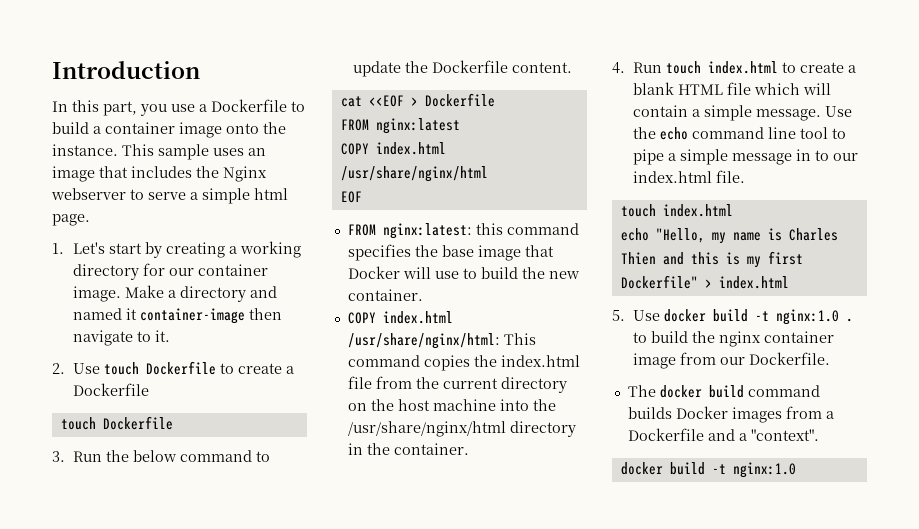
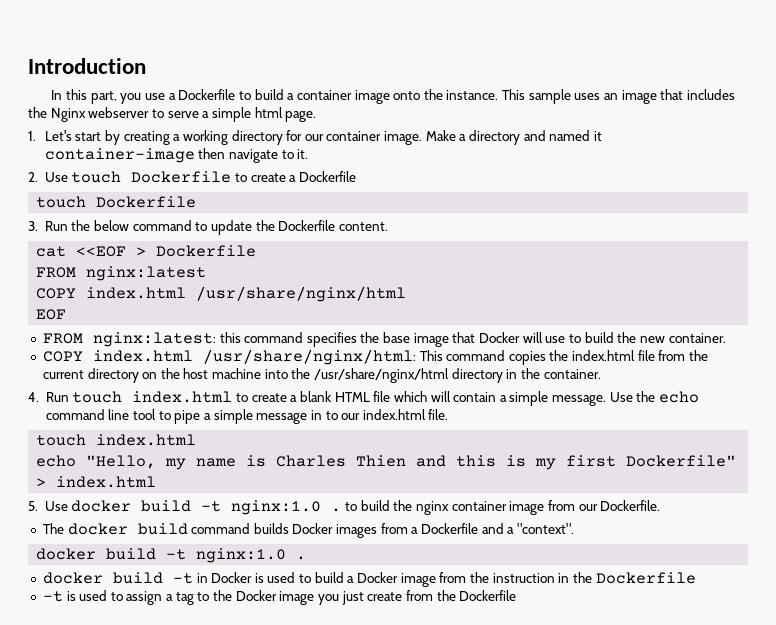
(796, 470) none -> [296,556,307,560] [42,572,696,587] [42,590,517,605] . // docker build -t in Docker is used to build a Docker image from the instruction in the Dockerfile // -t is used to assign a tag to the Docker image you just create from the Dockerfile

